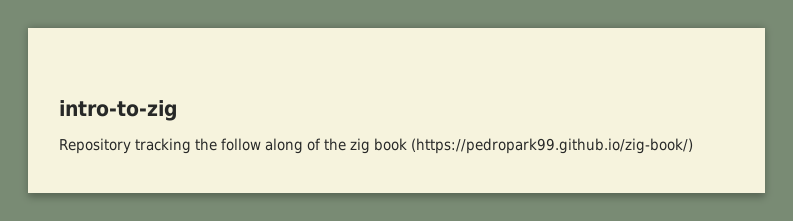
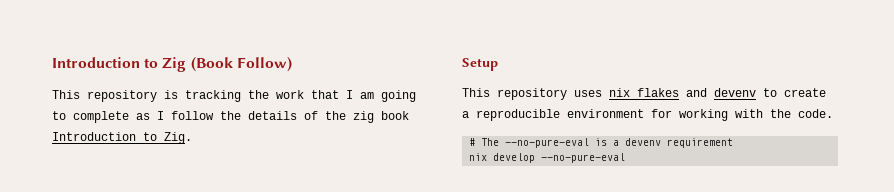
[59,100,178,121] [59,138,693,154] intro-to-zig // Repository tracking the follow along of the zig book (https://pedropark99.github.io/zig-book/) -> [52,57,292,72] [52,90,416,102] [52,111,409,123] [52,132,192,144] [462,58,498,71] [462,88,826,100] [462,109,833,121] [469,138,734,148] [469,153,626,163] Introduction to Zig (Book Follow) // This repository is tracking the work that I am going to complete as I follow the details of the zig book Introduction to Zig. // Setup // This repository uses nix flakes and devenv to create a reproducible environment for working with the code. // # The --no-pure-eval is a devenv requirement // nix develop --no-pure-eval

